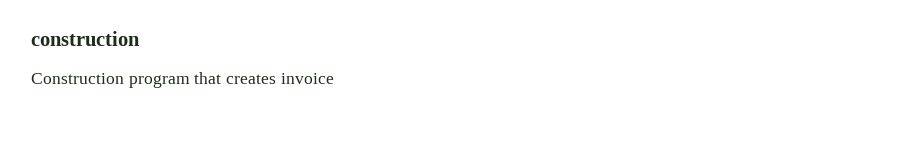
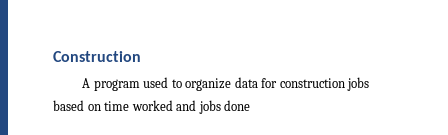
[31,31,140,46] [31,72,334,88] construction // Construction program that creates invoice -> [53,51,141,62] [82,77,370,91] [53,100,251,114] Construction // A program used to organize data for construction jobs based on time worked and jobs done

